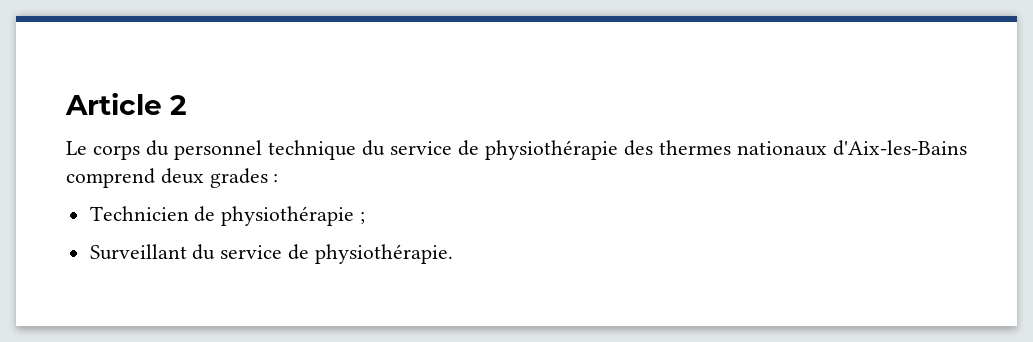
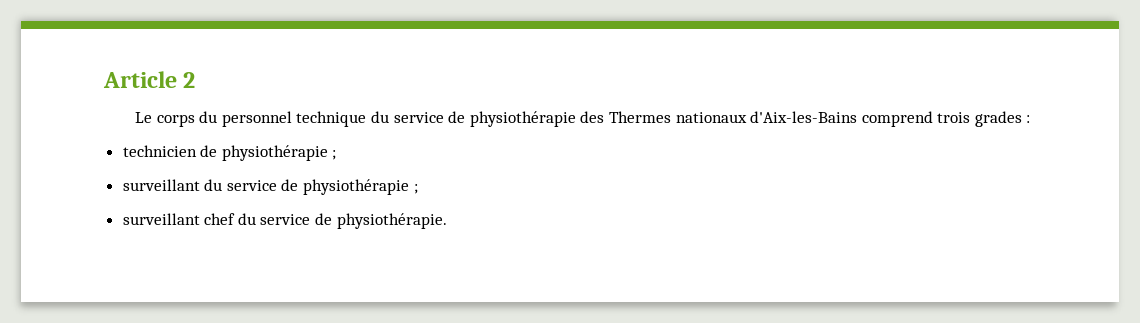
[659,140,731,155] thermes -> [608,111,671,123] Thermes
[160,168,204,184] deux -> [937,112,971,123] trois
[89,206,366,226] [89,244,187,260] Technicien de physiothérapie ; // Surveillant -> [122,145,337,161] [122,179,418,195] [122,213,236,225] technicien de physiothérapie ; // surveillant du service de physiothérapie ; // surveillant chef

